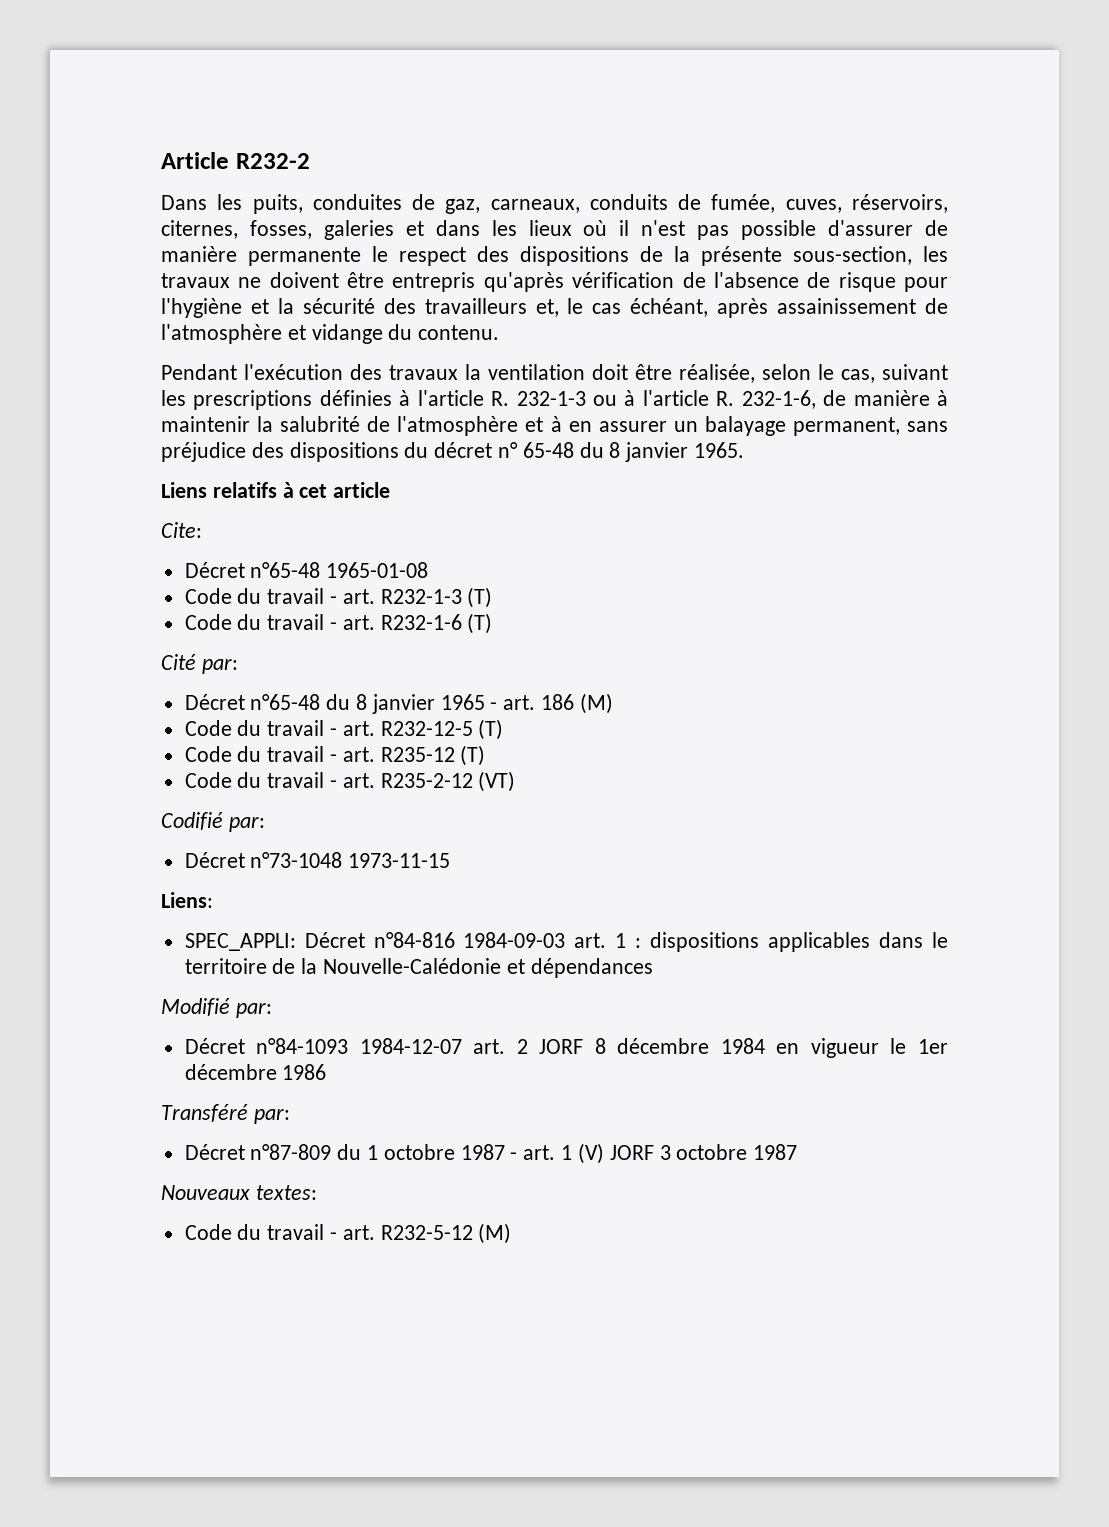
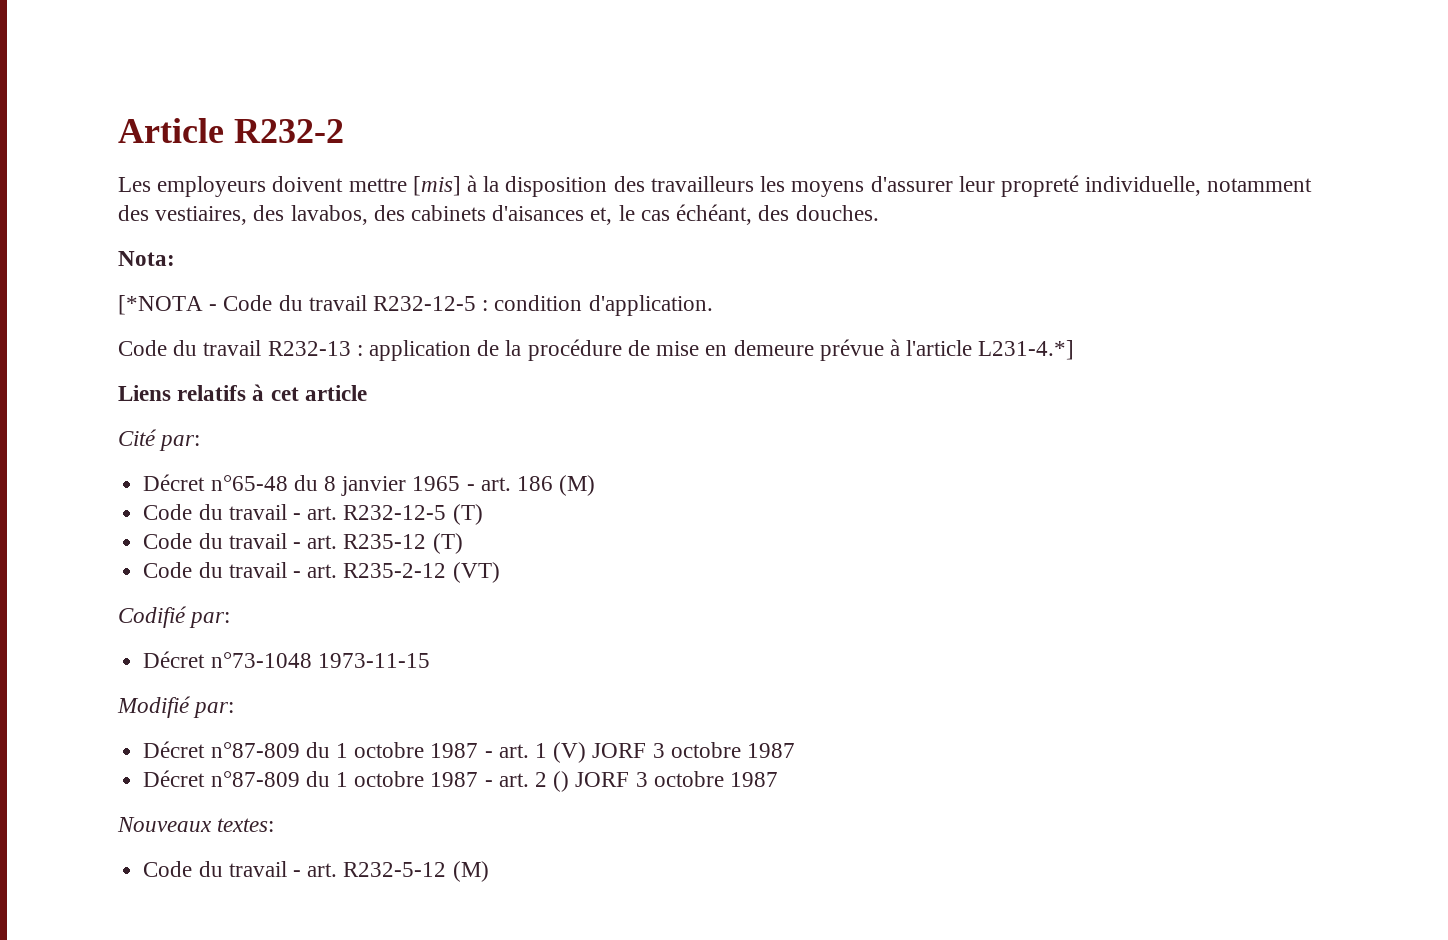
[161,194,948,214] [161,220,948,240] [161,246,948,266] [161,272,949,292] [161,298,948,318] [161,324,500,344] [161,364,948,383] [161,390,949,410] [161,416,948,436] [161,442,745,462] Dans les puits, conduites de gaz, carneaux, conduits de fumée, cuves, réservoirs, citernes, fosses, galeries et dans les lieux où il n'est pas possible d'assurer de manière permanente le respect des dispositions de la présente sous-section, les travaux ne doivent être entrepris qu'après vérification de l'absence de risque pour l'hygiène et la sécurité des travailleurs et, le cas échéant, après assainissement de l'atmosphère et vidange du contenu. // Pendant l'exécution des travaux la ventilation doit être réalisée, selon le cas, suivant les prescriptions définies à l'article R. 232-1-3 ou à l'article R. 232-1-6, de manière à maintenir la salubrité de l'atmosphère et à en assurer un balayage permanent, sans préjudice des dispositions du décret n° 65-48 du 8 janvier 1965. -> [118,175,1313,197] [118,204,879,225] [118,251,175,266] [118,295,713,316] [118,339,1075,361] Les employeurs doivent mettre [mis] à la disposition des travailleurs les moyens d'assurer leur propreté individuelle, notamment des vestiaires, des lavabos, des cabinets d'aisances et, le cas échéant, des douches. // Nota: // [*NOTA - Code du travail R232-12-5 : condition d'application. // Code du travail R232-13 : application de la procédure de mise en demeure prévue à l'article L231-4.*]
[161,522,202,538] [184,562,429,578] [184,587,493,608] [184,613,493,634] // Cite: // Décret n°65-48 1965-01-08 // Code du travail - art. R232-1-3 (T) // Code du travail - art. R232-1-6 (T) -> (367, 393) none
[161,892,213,908] [184,932,948,952] [184,958,653,978] [161,998,272,1018] [184,1038,948,1058] [184,1064,327,1080] [161,1104,248,1122] Liens: // SPEC_APPLI: Décret n°84-816 1984-09-03 art. 1 : dispositions applicables dans le territoire de la Nouvelle-Calédonie et dépendances // Modifié par: // Décret n°84-1093 1984-12-07 art. 2 JORF 8 décembre 1984 en vigueur le 1er décembre 1986 // Transféré -> [117,696,191,718] Modifié
(798, 1152) none -> [143,770,779,792] // Décret n°87-809 du 1 octobre 1987 - art. 2 () JORF 3 octobre 1987

